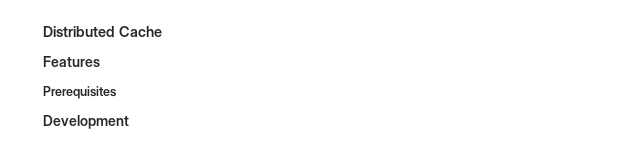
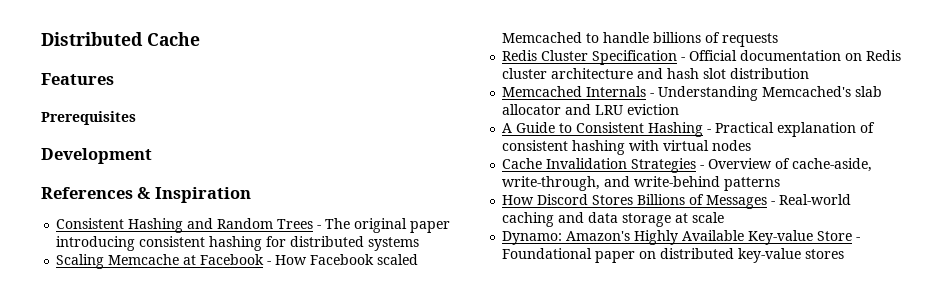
(129, 122) none -> [41,187,251,203] [56,218,451,233] [56,236,420,251] [56,254,419,269] [502,32,779,47] [502,50,902,65] [502,68,810,79] [502,86,883,101] [502,104,680,115] [502,122,876,137] [502,140,752,155] [502,158,873,173] [502,176,781,191] [502,194,852,209] [502,212,725,227] [502,230,861,245] [502,248,845,263] // References & Inspiration // Consistent Hashing and Random Trees - The original paper introducing consistent hashing for distributed systems // Scaling Memcache at Facebook - How Facebook scaled Memcached to handle billions of requests // Redis Cluster Specification - Official documentation on Redis cluster architecture and hash slot distribution // Memcached Internals - Understanding Memcached's slab allocator and LRU eviction // A Guide to Consistent Hashing - Practical explanation of consistent hashing with virtual nodes // Cache Invalidation Strategies - Overview of cache-aside, write-through, and write-behind patterns // How Discord Stores Billions of Messages - Real-world caching and data storage at scale // Dynamo: Amazon's Highly Available Key-value Store - Foundational paper on distributed key-value stores

